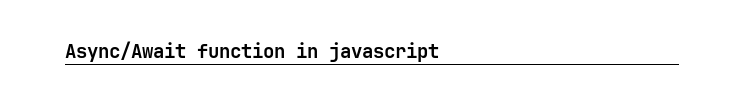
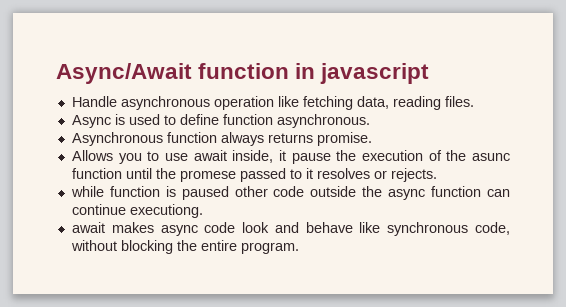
(439, 52) none -> [71,96,474,110] [71,114,370,128] [71,132,372,146] [71,150,511,164] [71,168,437,182] [70,186,510,200] [71,204,203,218] [71,222,511,236] [70,240,299,254] // Handle asynchronous operation like fetching data, reading files. // Async is used to define function asynchronous. // Asynchronous function always returns promise. // Allows you to use await inside, it pause the execution of the asunc function until the promese passed to it resolves or rejects. // while function is paused other code outside the async function can continue executiong. // await makes async code look and behave like synchronous code, without blocking the entire program.

